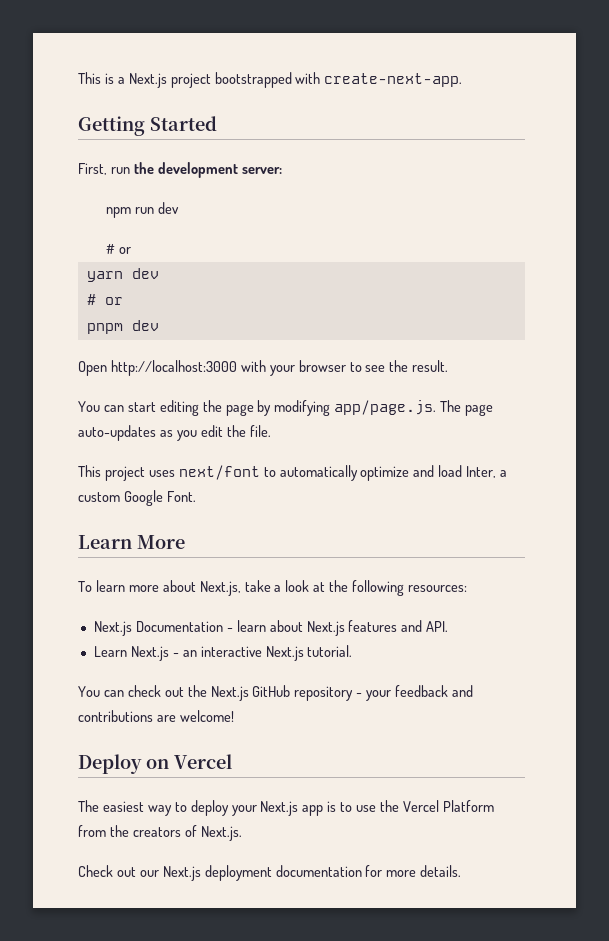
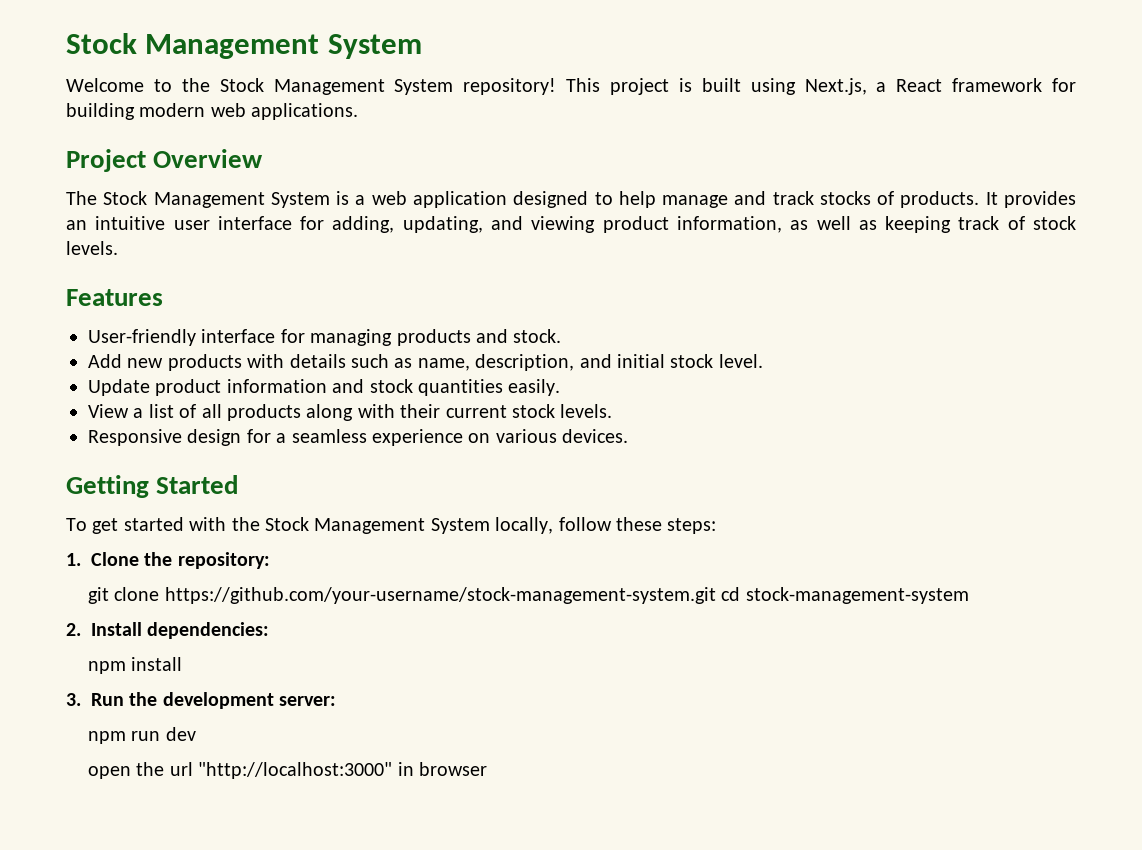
[78,72,463,88] [78,116,217,136] [78,163,130,175] This is a Next.js project bootstrapped with create-next-app. // Getting Started // First, run -> [66,33,422,59] [66,78,1076,95] [66,103,359,120] [66,149,264,172] [66,191,1077,208] [66,216,1076,233] [66,241,118,255] [66,289,163,306] [88,329,562,346] [88,354,763,371] [88,379,561,396] [88,404,613,421] [88,429,629,446] [66,475,239,498] [66,517,717,534] [66,552,270,569] [88,587,969,604] [66,622,270,639] [88,657,183,674] [66,693,124,706] Stock Management System // Welcome to the Stock Management System repository! This project is built using Next.js, a React framework for building modern web applications. // Project Overview // The Stock Management System is a web application designed to help manage and track stocks of products. It provides an intuitive user interface for adding, updating, and viewing product information, as well as keeping track of stock levels. // Features // User-friendly interface for managing products and stock. // Add new products with details such as name, description, and initial stock level. // Update product information and stock quantities easily. // View a list of all products along with their current stock levels. // Responsive design for a seamless experience on various devices. // Getting Started // To get started with the Stock Management System locally, follow these steps: // 1. Clone the repository: // git clone https://github.com/your-username/stock-management-system.git cd stock-management-system // 2. Install dependencies: // npm install // 3. Run
[105,244,131,254] [86,268,159,282] [86,294,123,305] [86,320,159,334] [78,360,449,376] [78,400,494,416] [78,425,271,441] [78,465,508,481] [78,490,196,506] [78,535,185,549] [78,580,468,596] [93,620,449,636] [93,645,353,661] [78,685,474,701] [78,710,234,722] [78,754,232,774] [78,800,494,816] [78,825,242,841] [78,865,462,881] # or // yarn dev // # or // pnpm dev // Open http://localhost:3000 with your browser to see the result. // You can start editing the page by modifying app/page.js. The page auto-updates as you edit the file. // This project uses next/font to automatically optimize and load Inter, a custom Google Font. // Learn More // To learn more about Next.js, take a look at the following resources: // Next.js Documentation - learn about Next.js features and API. // Learn Next.js - an interactive Next.js tutorial. // You can check out the Next.js GitHub repository - your feedback and contributions are welcome! // Deploy on Vercel // The easiest way to deploy your Next.js app is to use the Vercel Platform from the creators of Next.js. // Check out our Next.js deployment documentation for more details. -> [88,762,488,779] open the url "http://localhost:3000" in browser

